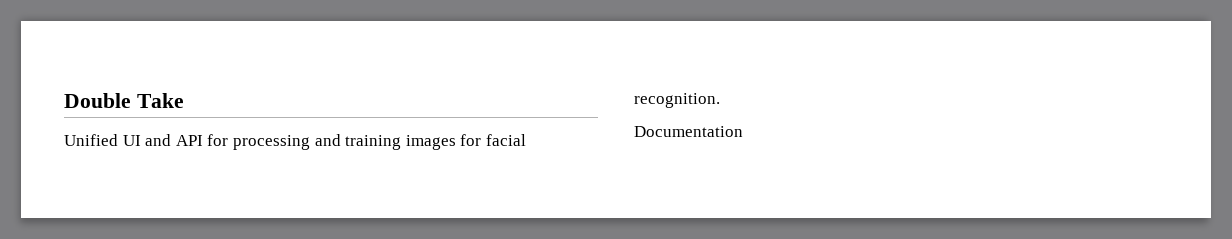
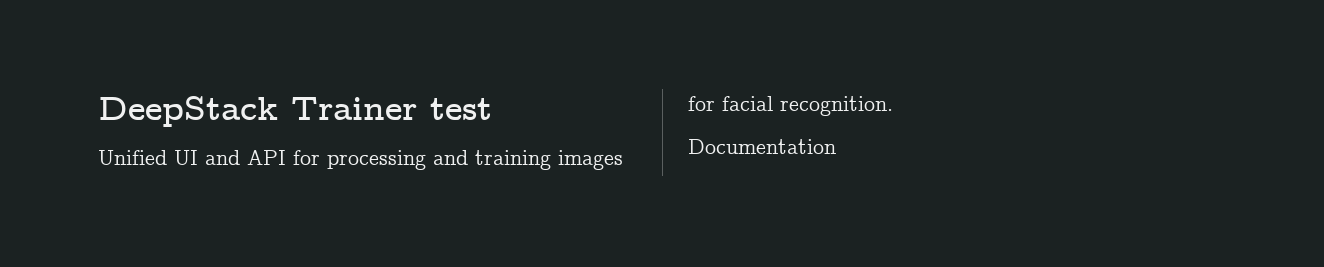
[64,93,184,108] Double Take -> [98,96,492,127] DeepStack Trainer test

